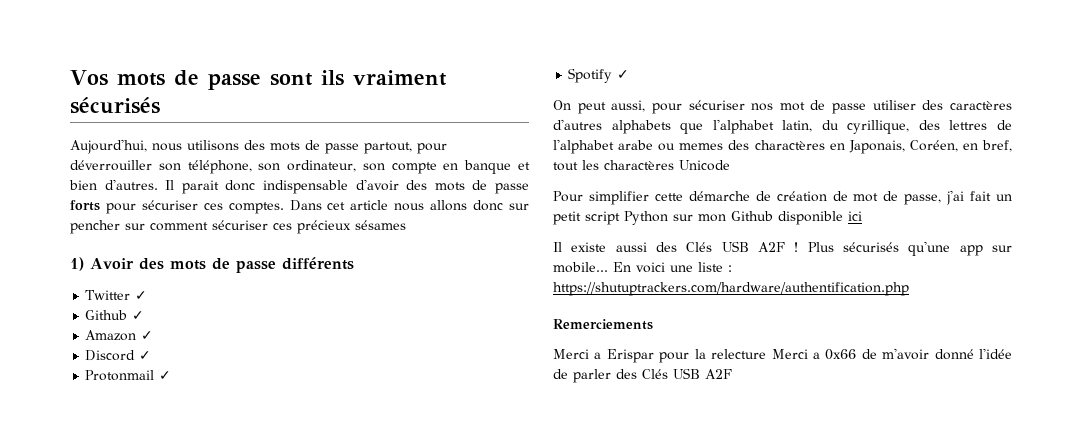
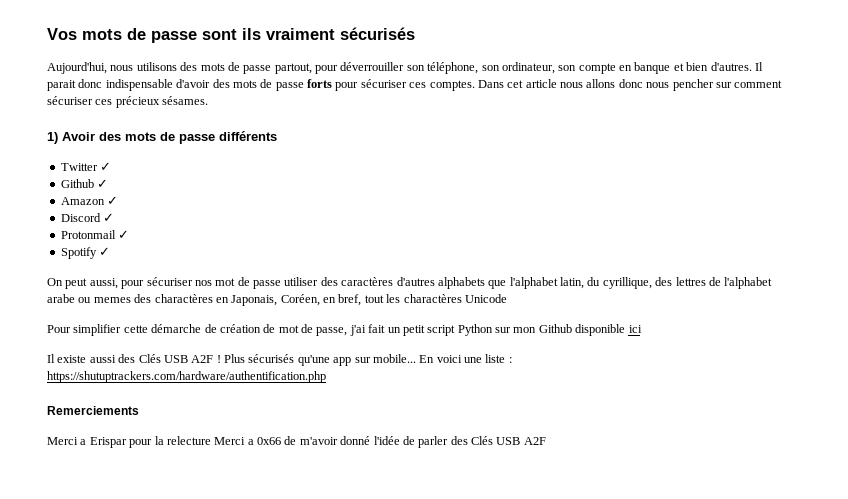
[509,203,530,210] sur -> [646,82,670,88] nous
[355,220,406,230] sésames -> [162,96,209,105] sésames.

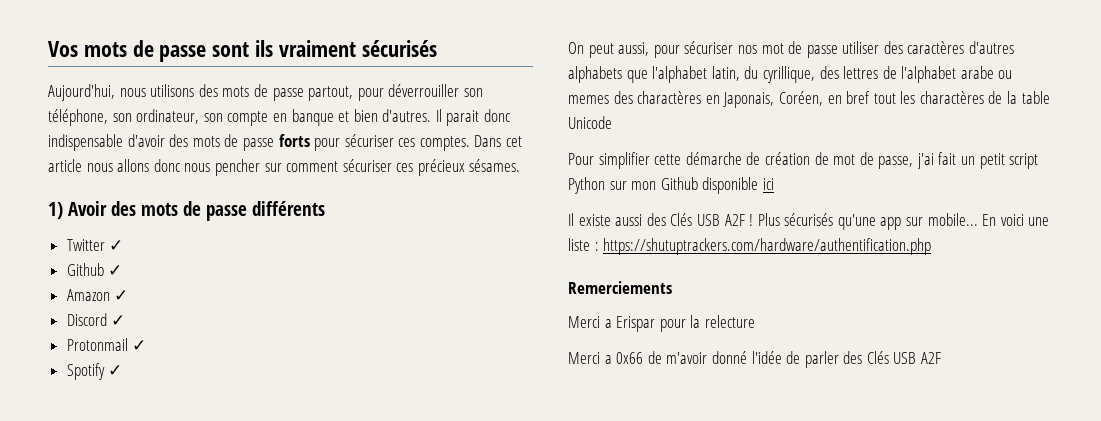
[338,294,362,306] bref, -> [846,91,871,104] bref
(462, 298) none -> [988,91,1050,104] de la table
(211, 440) none -> (755, 321) //

